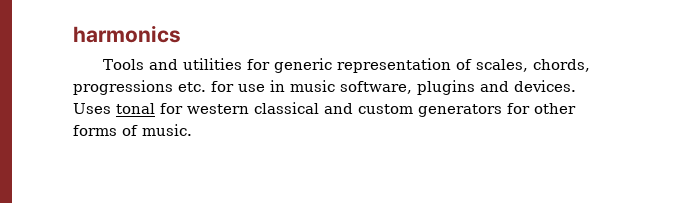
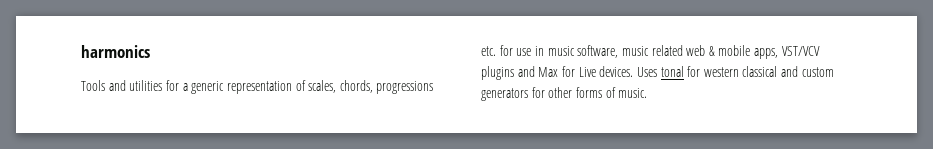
(270, 64) none -> [182,83,188,91] a
[417,80,509,95] plugins and -> [621,45,820,59] [481,66,596,80] music related web & mobile apps, VST/VCV plugins and Max for Live

